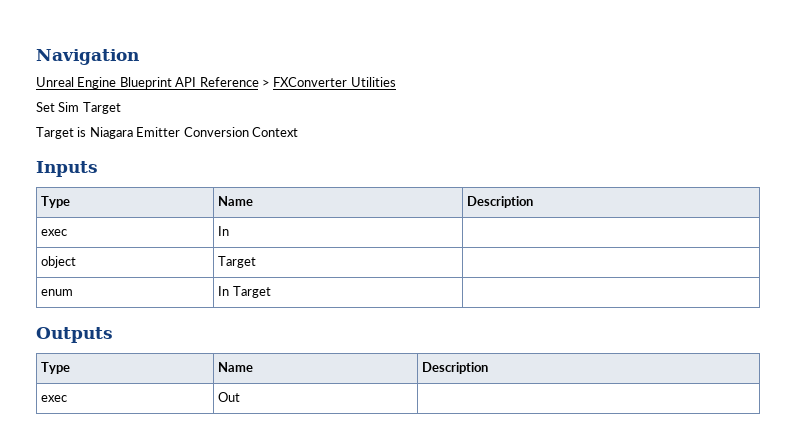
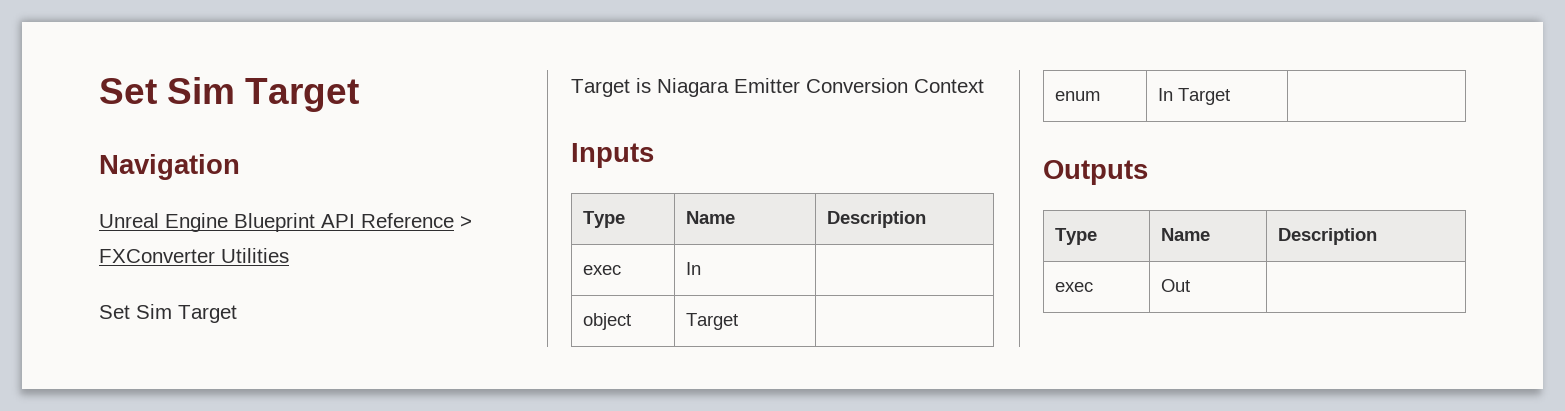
(36, 57) none -> [99,77,359,112] Set Sim Target //

